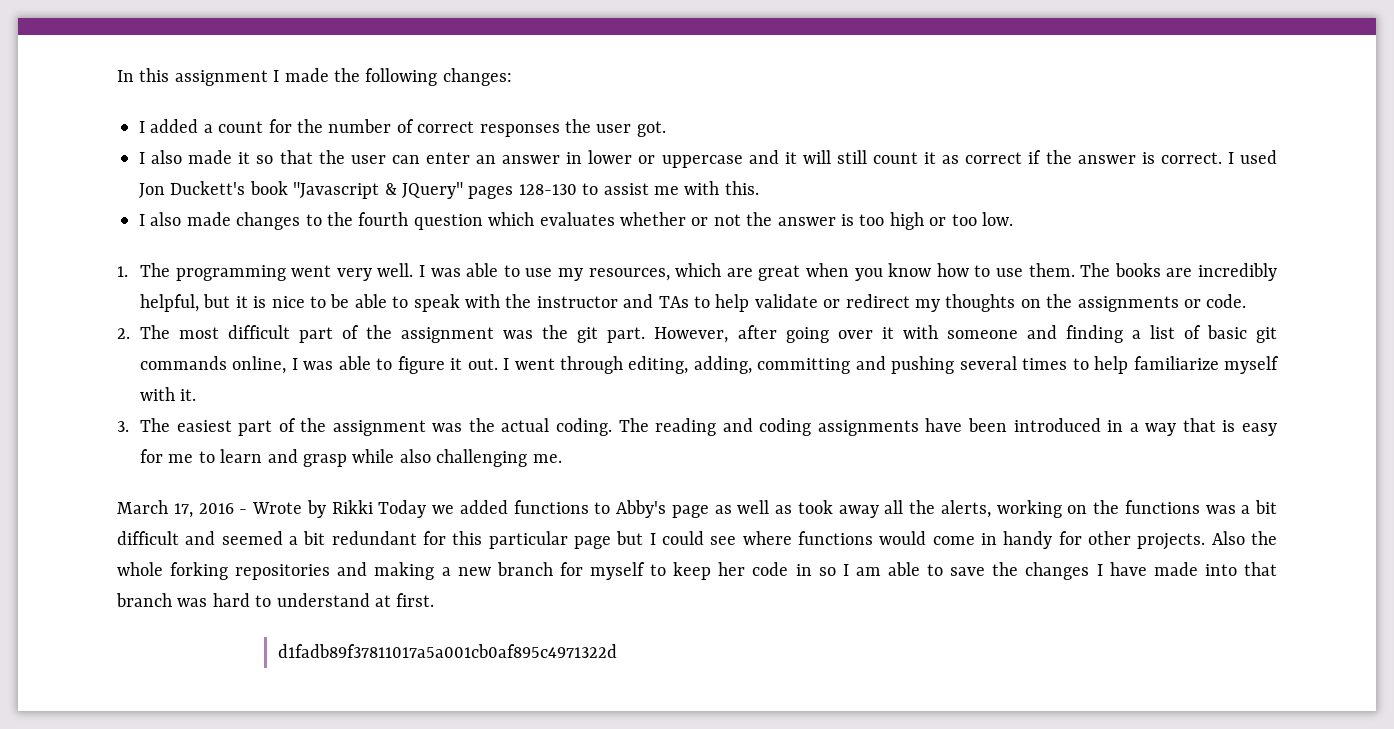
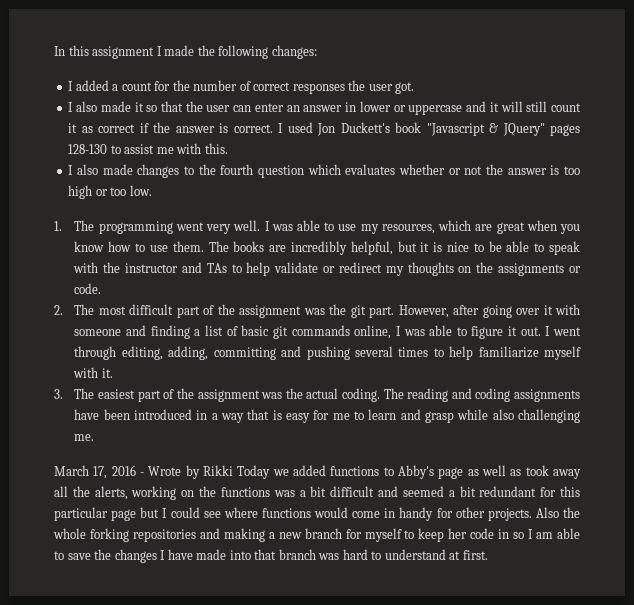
[277,644,617,658] // d1fadb89f37811017a5a001cb0af895c4971322d -> (488, 555) none

